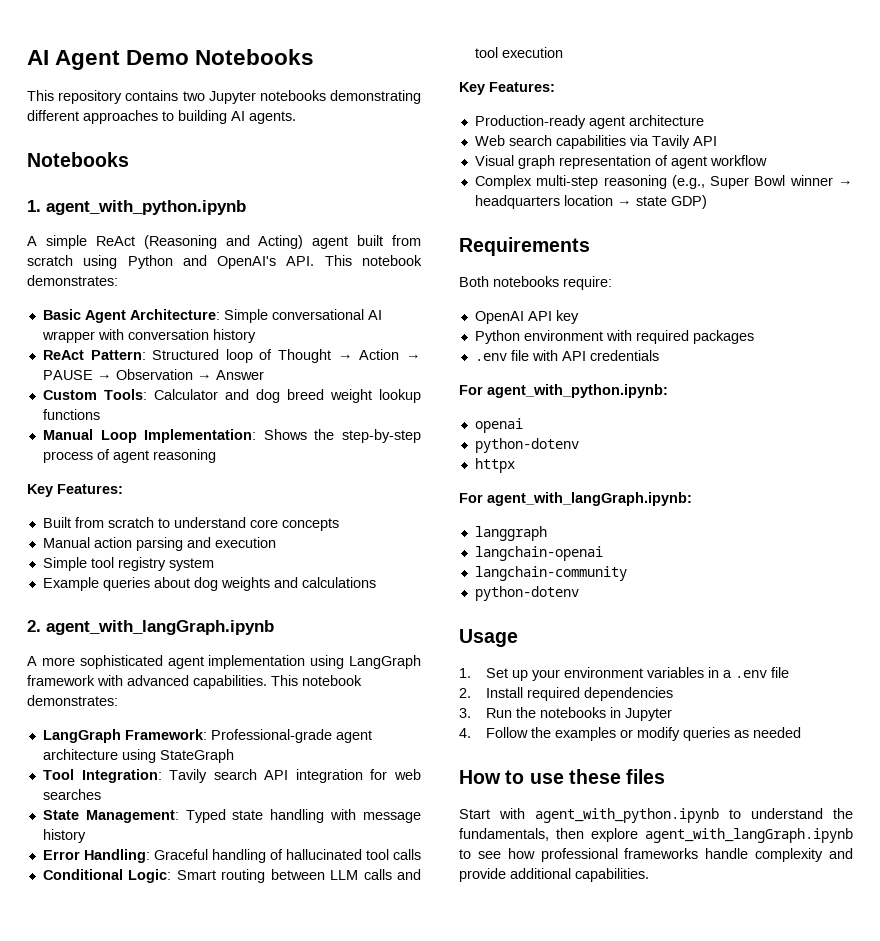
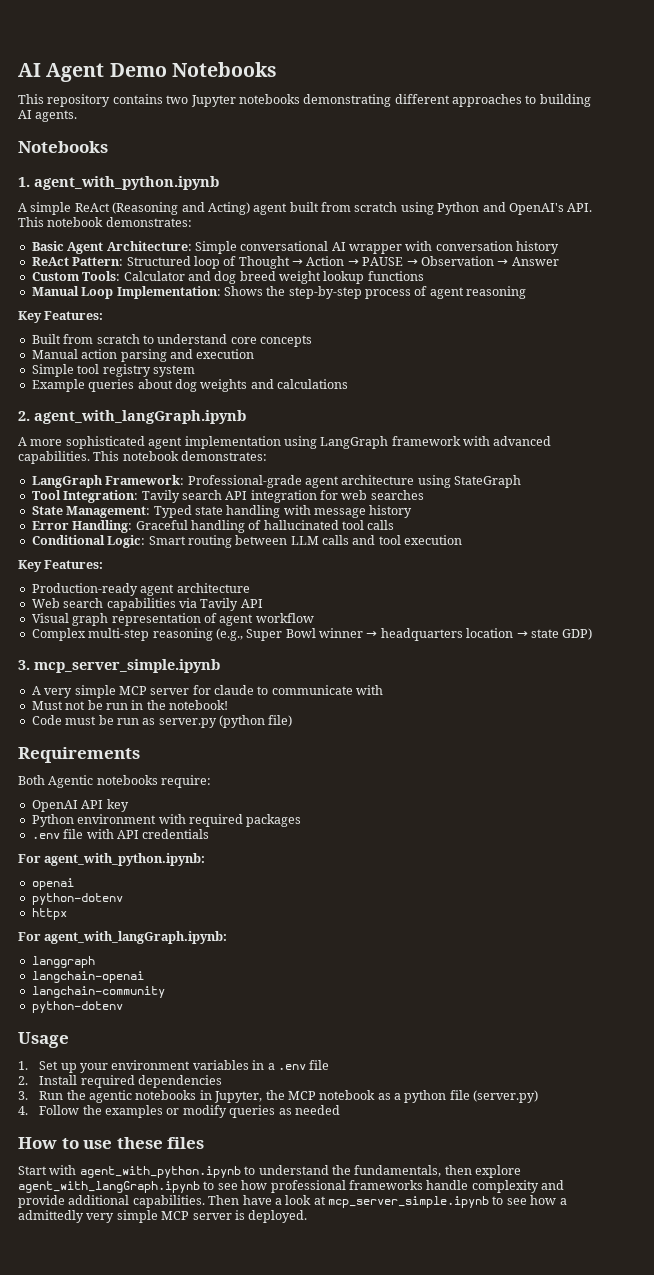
(707, 202) none -> [18,659,220,673] [31,685,384,698] [31,700,228,710] [31,715,293,728] // 3. mcp_server_simple.ipynb // A very simple MCP server for claude to communicate with // Must not be run in the notebook! // Code must be run as server.py (python file)
(489, 281) none -> [48,775,94,788] Agentic
(536, 712) none -> [89,1090,133,1103] agentic
[624,708,672,721] Jupyter -> [214,1090,539,1103] Jupyter, the MCP notebook as a python file (server.py)
(649, 875) none -> [208,1195,567,1208] [18,1210,308,1223] Then have a look at mcp_server_simple.ipynb to see how a admittedly very simple MCP server is deployed.

